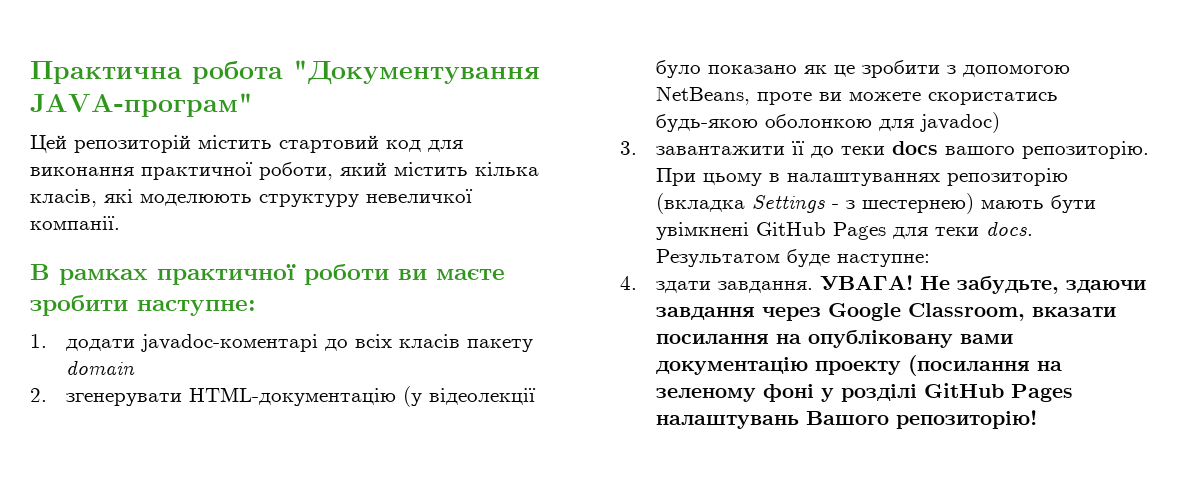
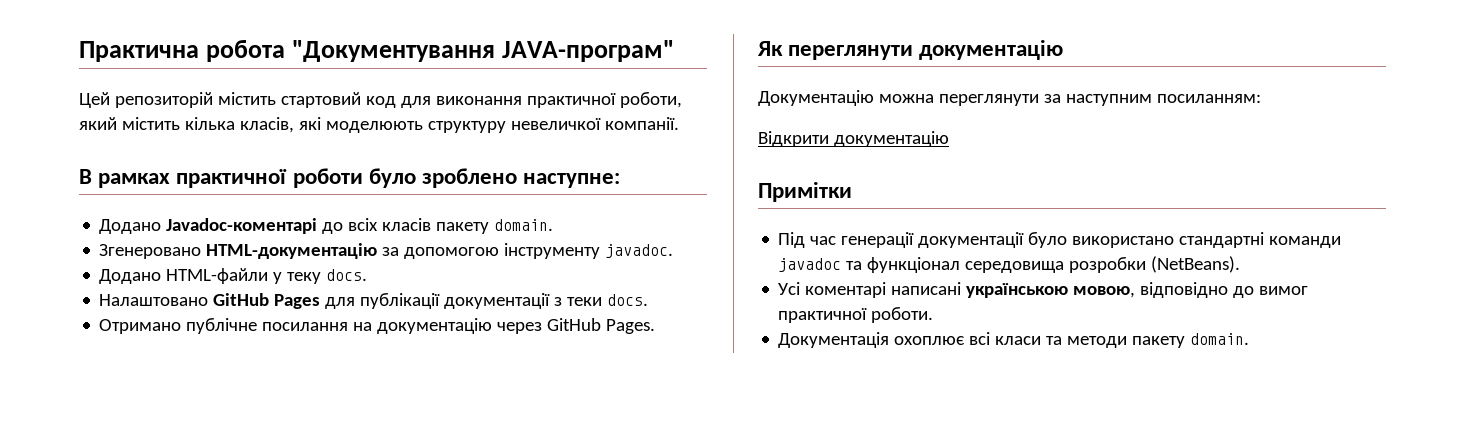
[398,269,505,280] [30,295,256,316] [30,334,534,352] [66,360,136,375] [30,386,537,407] [656,60,1071,78] [656,86,1059,105] [656,112,1001,133] [620,141,1150,159] [656,168,1069,186] [656,193,1097,214] [656,221,1034,240] [656,249,931,267] [620,275,1147,294] [656,303,1117,321] [656,330,1014,348] [656,355,1063,376] [656,383,1074,402] [656,410,1038,429] ви маєте зробити наступне: // 1. додати javadoc-коментарі до всіх класів пакету domain // 2. згенерувати HTML-документацію (у відеолекції було показано як це зробити з допомогою NetBeans, проте ви можете скористатись будь-якою оболонкою для javadoc) // 3. завантажити її до теки docs вашого репозиторію. При цьому в налаштуваннях репозиторію (вкладка Settings - з шестернею) мають бути увімкнені GitHub Pages для теки docs. Результатом буде наступне: // 4. здати завдання. УВАГА! Не забудьте, здаючи завдання через Google Classroom, вказати посилання на опубліковану вами документацію проекту (посилання на зеленому фоні у розділі GitHub Pages налаштувань Вашого репозиторію! -> [368,168,621,188] [99,218,554,234] [99,243,674,259] [99,268,368,284] [99,293,649,309] [99,318,656,334] [757,40,1064,60] [758,90,1261,106] [758,131,949,147] [758,182,852,202] [778,232,1342,248] [778,256,1241,273] [778,282,1309,298] [778,307,934,323] [778,332,1250,348] було зроблено наступне: // Додано Javadoc-коментарі до всіх класів пакету domain. // Згенеровано HTML-документацію за допомогою інструменту javadoc. // Додано HTML-файли у теку docs. // Налаштовано GitHub Pages для публікації документації з теки docs. // Отримано публічне посилання на документацію через GitHub Pages. // Як переглянути документацію // Документацію можна переглянути за наступним посиланням: // Відкрити документацію // Примітки // Під час генерації документації було використано стандартні команди javadoc та функціонал середовища розробки (NetBeans). // Усі коментарі написані українською мовою, відповідно до вимог практичної роботи. // Документація охоплює всі класи та методи пакету domain.

